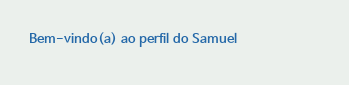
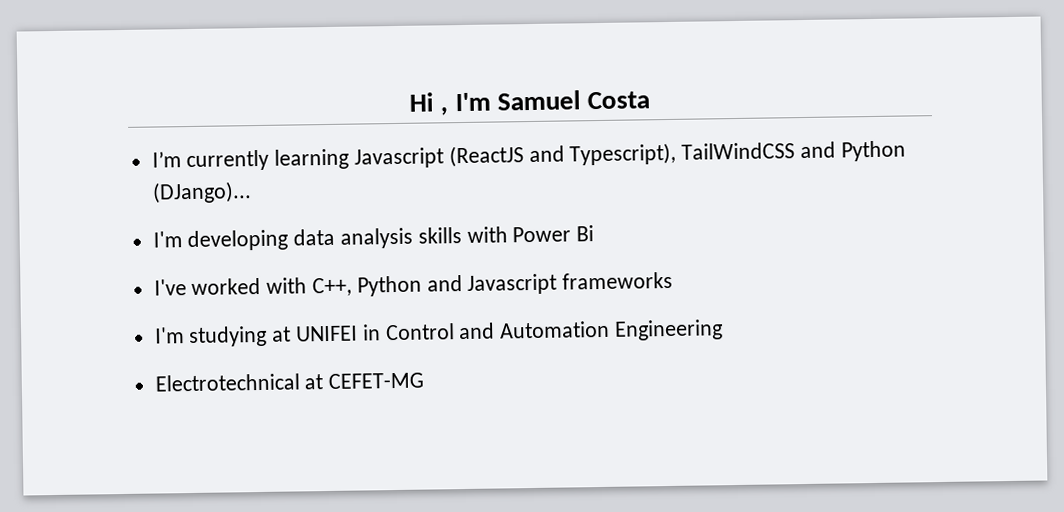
[29,32,238,47] Bem-vindo(a) ao perfil do Samuel -> [408,90,651,116] [151,140,906,172] [151,181,252,204] [152,225,595,252] [153,271,674,297] [154,319,724,348] [154,372,425,392] Hi , I'm Samuel Costa // I’m currently learning Javascript (ReactJS and Typescript), TailWindCSS and Python (DJango)... // I'm developing data analysis skills with Power Bi // I've worked with C++, Python and Javascript frameworks // I'm studying at UNIFEI in Control and Automation Engineering // Electrotechnical at CEFET-MG

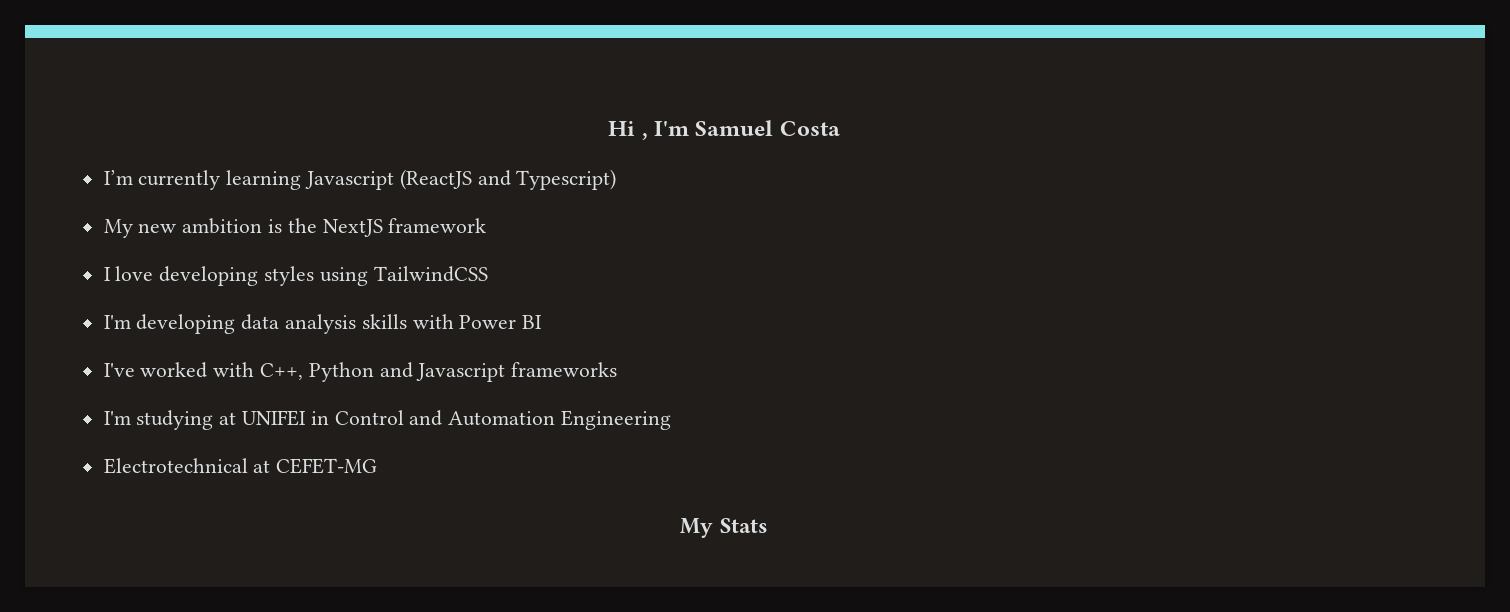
[569,140,906,166] [151,181,252,204] Typescript), TailWindCSS and Python (DJango)... -> [516,169,617,190] [103,218,487,238] [103,266,488,286] Typescript) // My new ambition is the NextJS framework // I love developing styles using TailwindCSS
[576,225,595,242] Bi -> [522,315,543,329] BI
(425, 380) none -> [680,518,768,538] // My Stats

